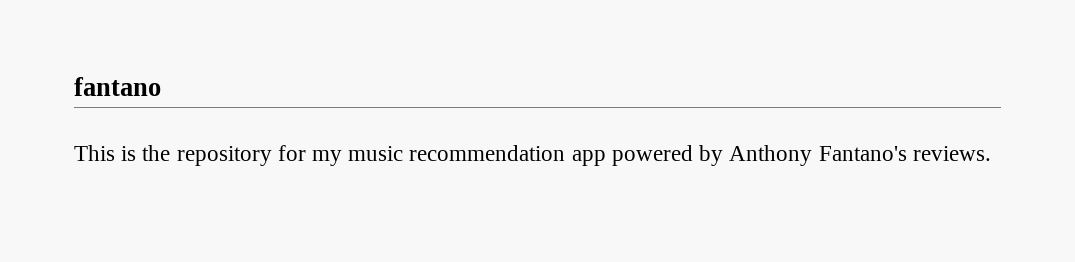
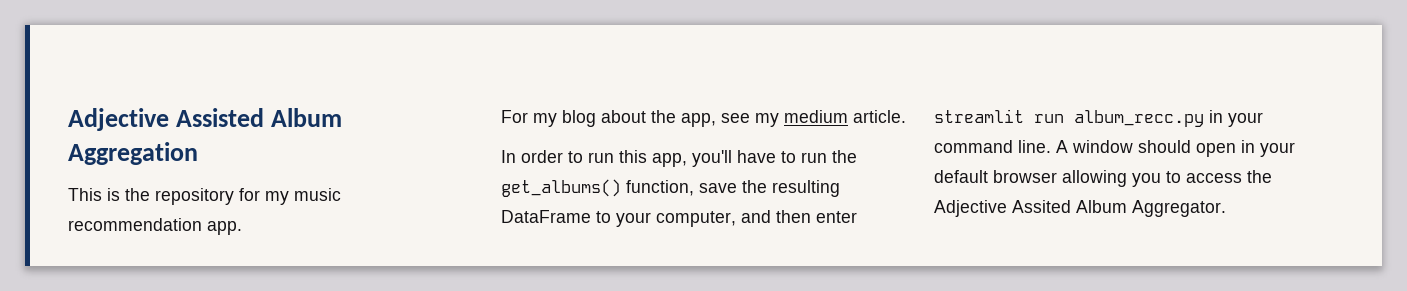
[74,77,161,96] fantano -> [68,108,343,131] [68,142,198,165] Adjective Assisted Album Aggregation
[571,145,991,166] app powered by Anthony Fantano's reviews. -> [207,221,242,235] [501,110,906,127] [501,150,857,167] [501,179,840,197] [501,210,857,227] [934,109,1263,127] [934,140,1295,157] [934,170,1272,187] [934,200,1226,217] app. // For my blog about the app, see my medium article. // In order to run this app, you'll have to run the get_albums() function, save the resulting DataFrame to your computer, and then enter streamlit run album_recc.py in your command line. A window should open in your default browser allowing you to access the Adjective Assited Album Aggregator.

